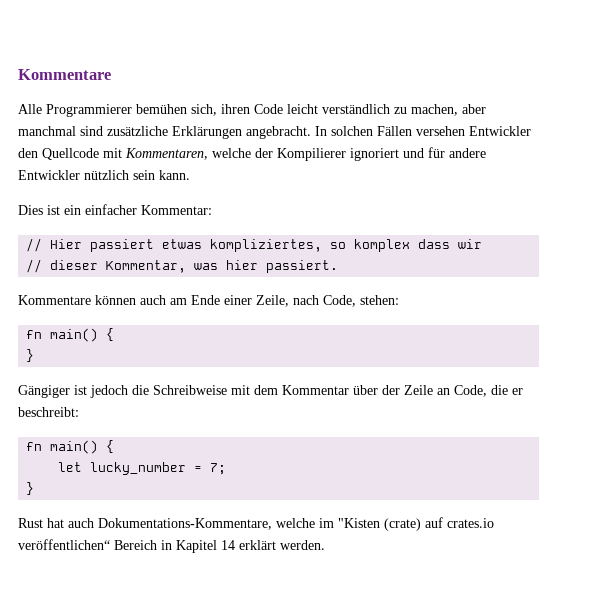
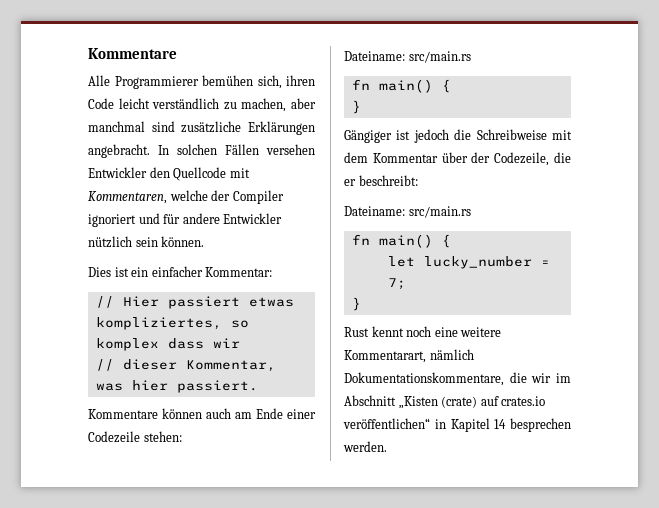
[277,148,346,161] Kompilierer -> [232,190,284,204] Compiler
[159,170,190,180] kann. -> [161,236,205,247] können.
[256,295,356,307] Zeile, nach Code, -> [88,431,140,443] Codezeile
(399, 300) none -> [344,51,471,63] // Dateiname: src/main.rs
[404,385,487,397] Zeile an Code, -> [494,152,550,166] Codezeile,
(79, 412) none -> [344,206,471,218] // Dateiname: src/main.rs
[47,518,380,530] hat auch Dokumentations-Kommentare, welche im "Kisten -> [371,326,502,337] [344,349,474,363] [344,372,571,386] [344,395,438,409] kennt noch eine weitere Kommentarart, nämlich Dokumentationskommentare, die wir im Abschnitt „Kisten
[114,540,157,550] Bereich -> (430, 423) none
[239,540,276,550] erklärt -> [510,418,571,432] besprechen

